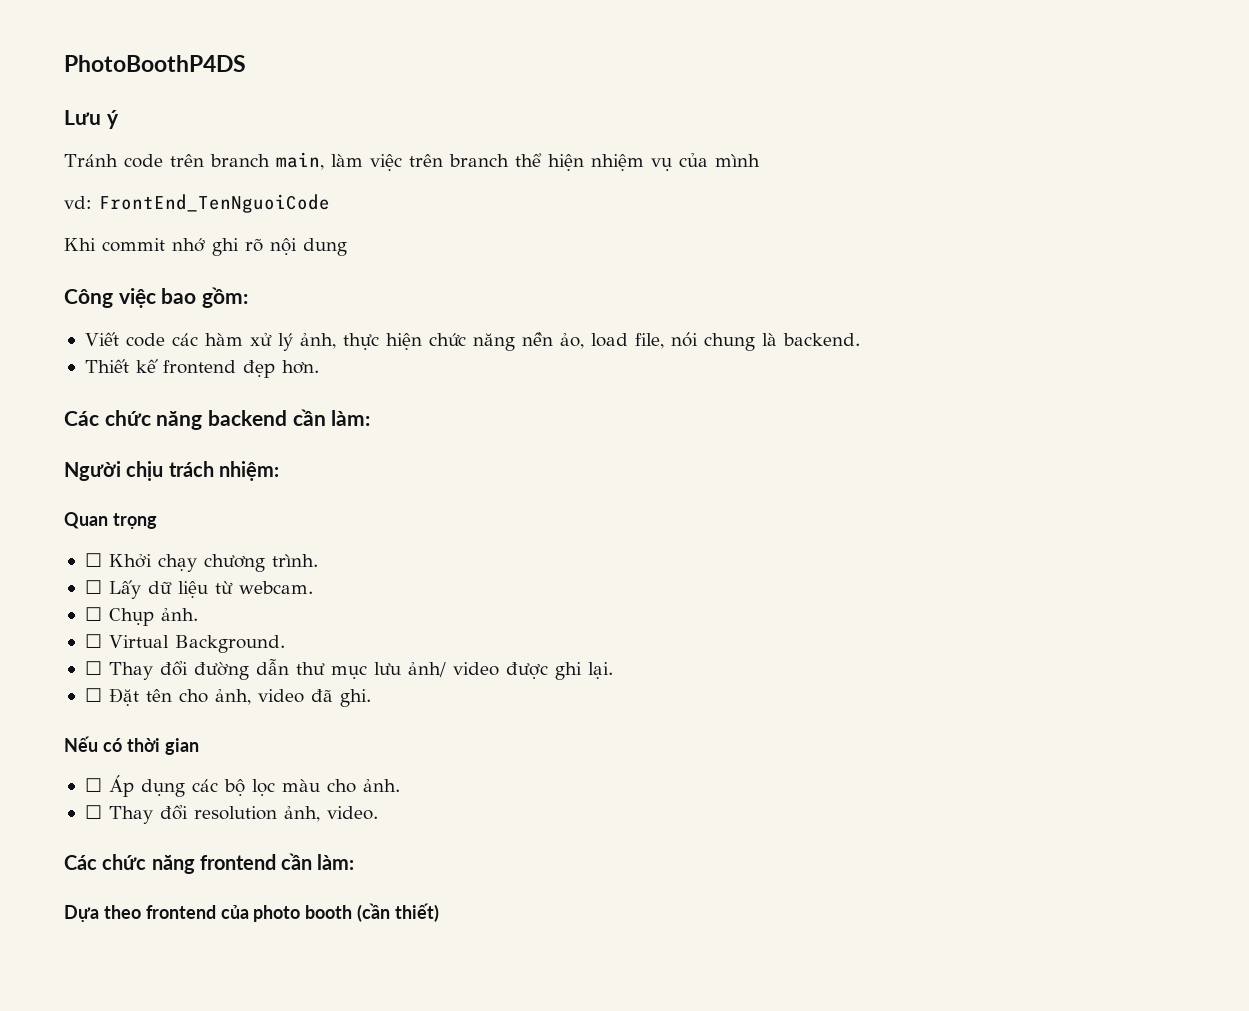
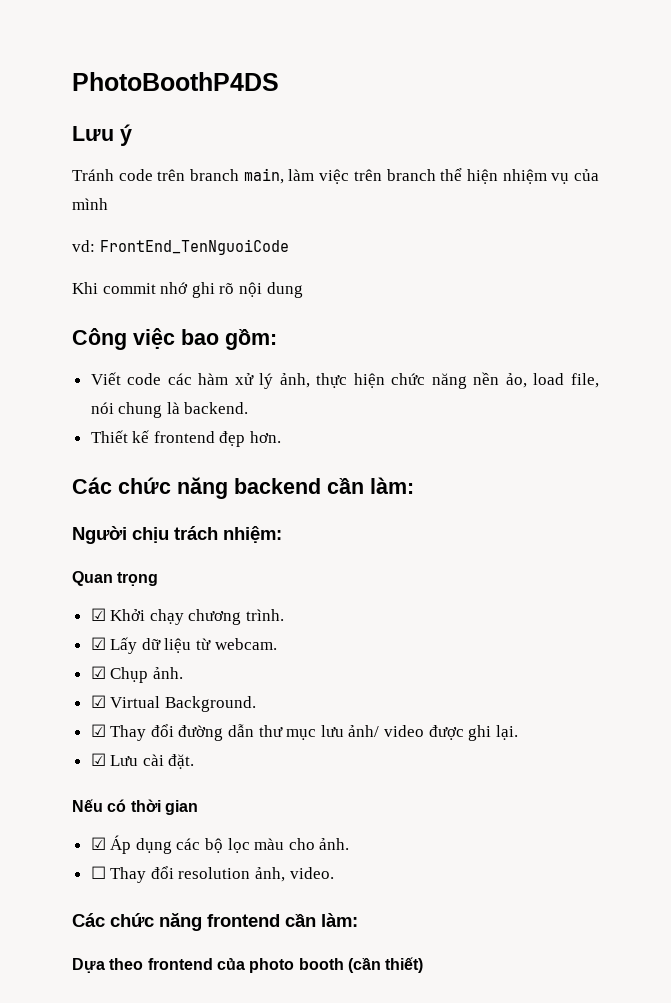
[84,553,102,567] ☐ -> [90,608,106,621] ☑
[84,580,102,594] ☐ -> [90,637,106,650] ☑
[84,607,102,621] ☐ -> [90,666,106,679] ☑
[84,634,102,648] ☐ -> [90,695,106,708] ☑
[84,661,102,675] ☐ -> [90,724,106,737] ☑
[84,688,371,707] ☐ Đặt tên cho ảnh, video đã ghi. -> [90,753,195,769] ☑ Lưu cài đặt.
[84,778,102,792] ☐ -> [90,837,106,850] ☑

